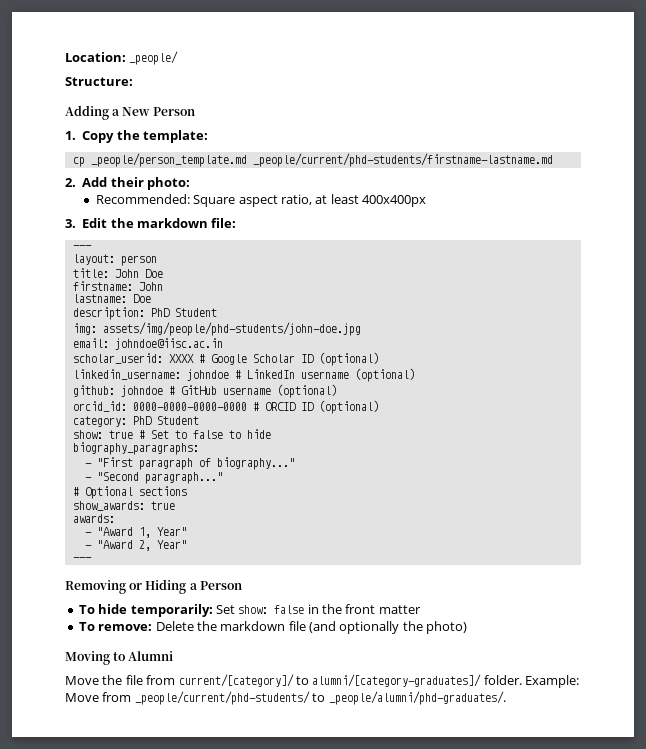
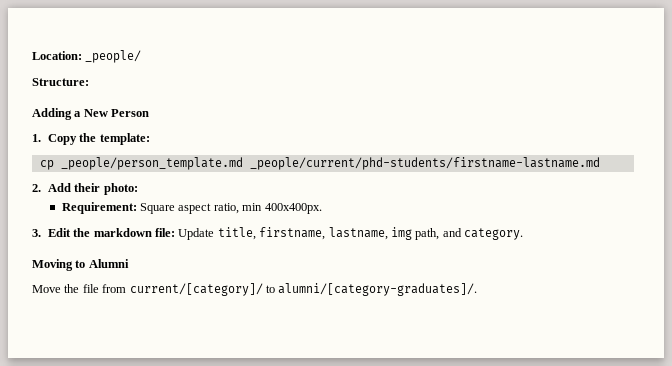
[95,194,190,204] Recommended: -> [61,202,137,214] Requirement:
[315,194,426,207] at least 400x400px -> [242,203,322,214] min 400x400px.
[72,245,92,249] [72,254,157,266] [72,268,163,278] [72,281,163,291] [72,294,151,303] [72,307,217,320] [72,322,361,336] [72,338,223,350] [72,352,379,366] [72,368,415,382] [72,384,337,398] [72,400,379,414] [72,416,199,427] [72,429,271,439] [72,442,199,455] [84,457,295,470] [84,472,223,484] [72,486,187,499] [72,501,175,511] [72,514,115,523] [84,527,187,538] [84,540,187,551] [72,557,92,561] [65,579,242,594] [78,604,421,617] [78,621,468,634] // --- // layout: person // title: John Doe // firstname: John // lastname: Doe // description: PhD Student // img: assets/img/people/phd-students/john-doe.jpg // email: johndoe@iisc.ac.in // scholar_userid: XXXX # Google Scholar ID (optional) // linkedin_username: johndoe # LinkedIn username (optional) // github: johndoe # GitHub username (optional) // orcid_id: 0000-0000-0000-0000 # ORCID ID (optional) // category: PhD Student // show: true # Set to false to hide // biography_paragraphs: // - "First paragraph of biography..." // - "Second paragraph..." // # Optional sections // show_awards: true // awards: // - "Award 1, Year" // - "Award 2, Year" // --- // Removing or Hiding a Person // To hide temporarily: Set show: false in the front matter // To remove: Delete the markdown file (and optionally the photo) -> [178,227,524,240] Update title, firstname, lastname, img path, and category.
[312,674,579,688] [65,691,506,705] alumni/[category-graduates]/ folder. Example: Move from _people/current/phd-students/ to _people/alumni/phd-graduates/. -> [278,283,478,296] alumni/[category-graduates]/.

